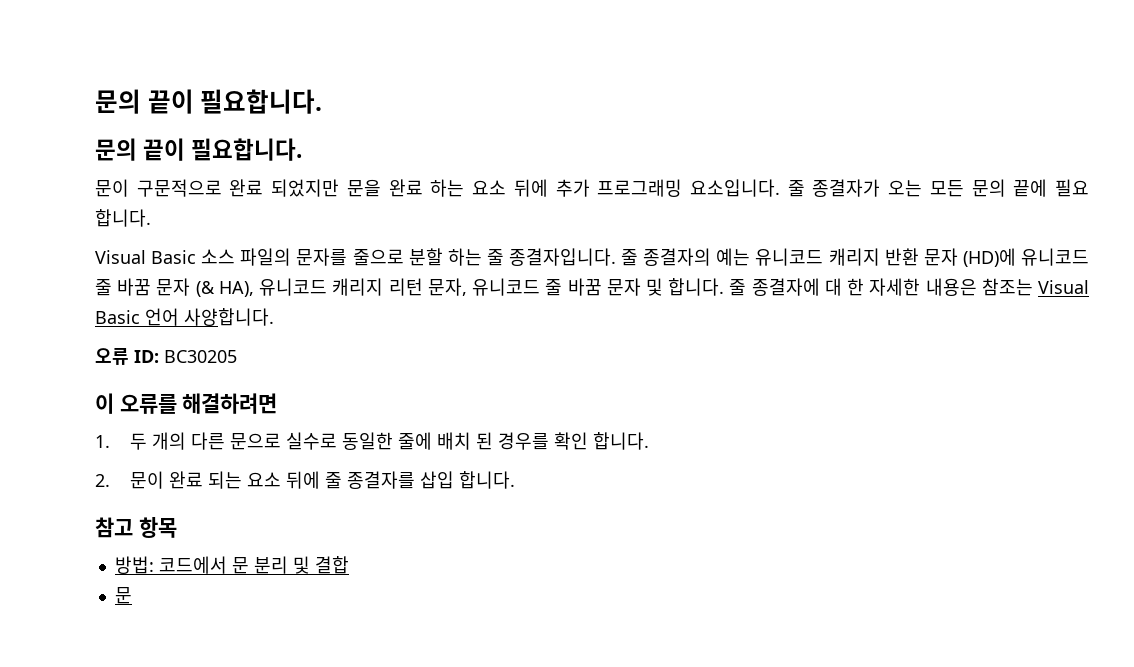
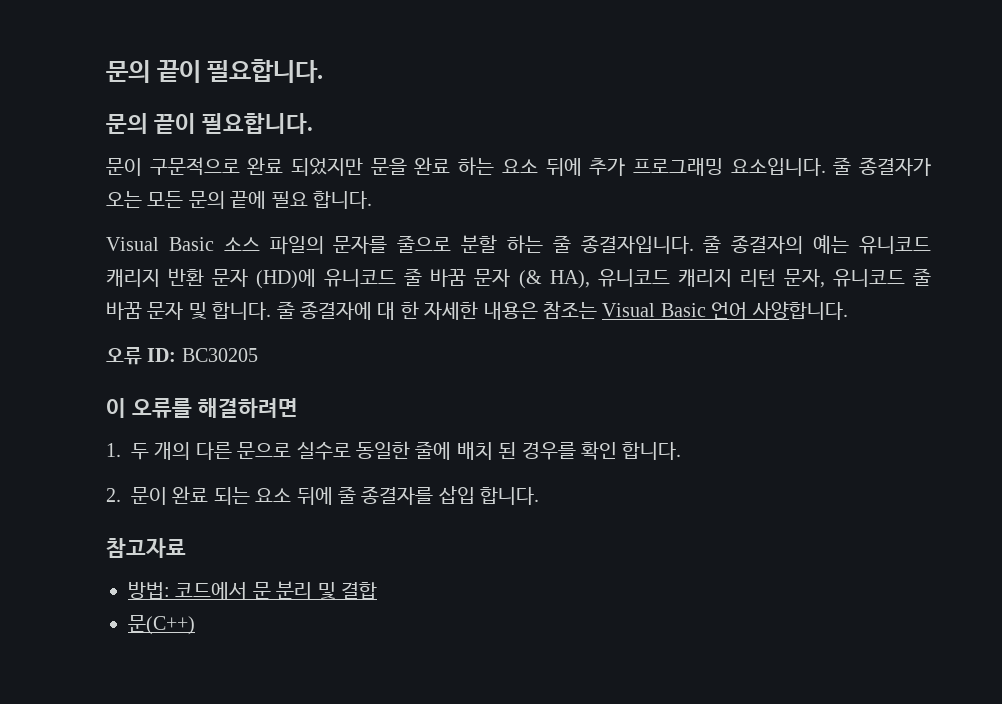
[95,517,177,538] 참고 항목 -> [106,538,186,558] 참고자료
[114,587,132,604] 문 -> [128,615,195,635] 문(C++)

